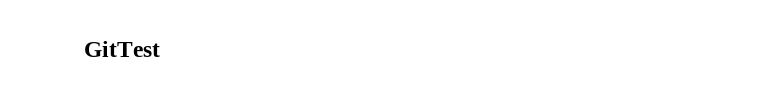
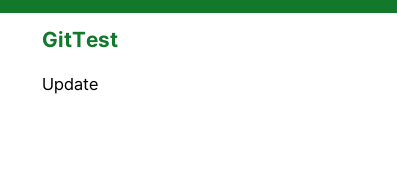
(160, 49) none -> [42,77,98,94] // Update

